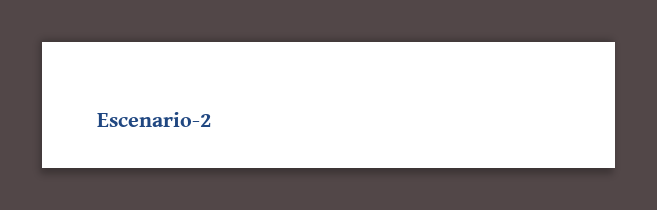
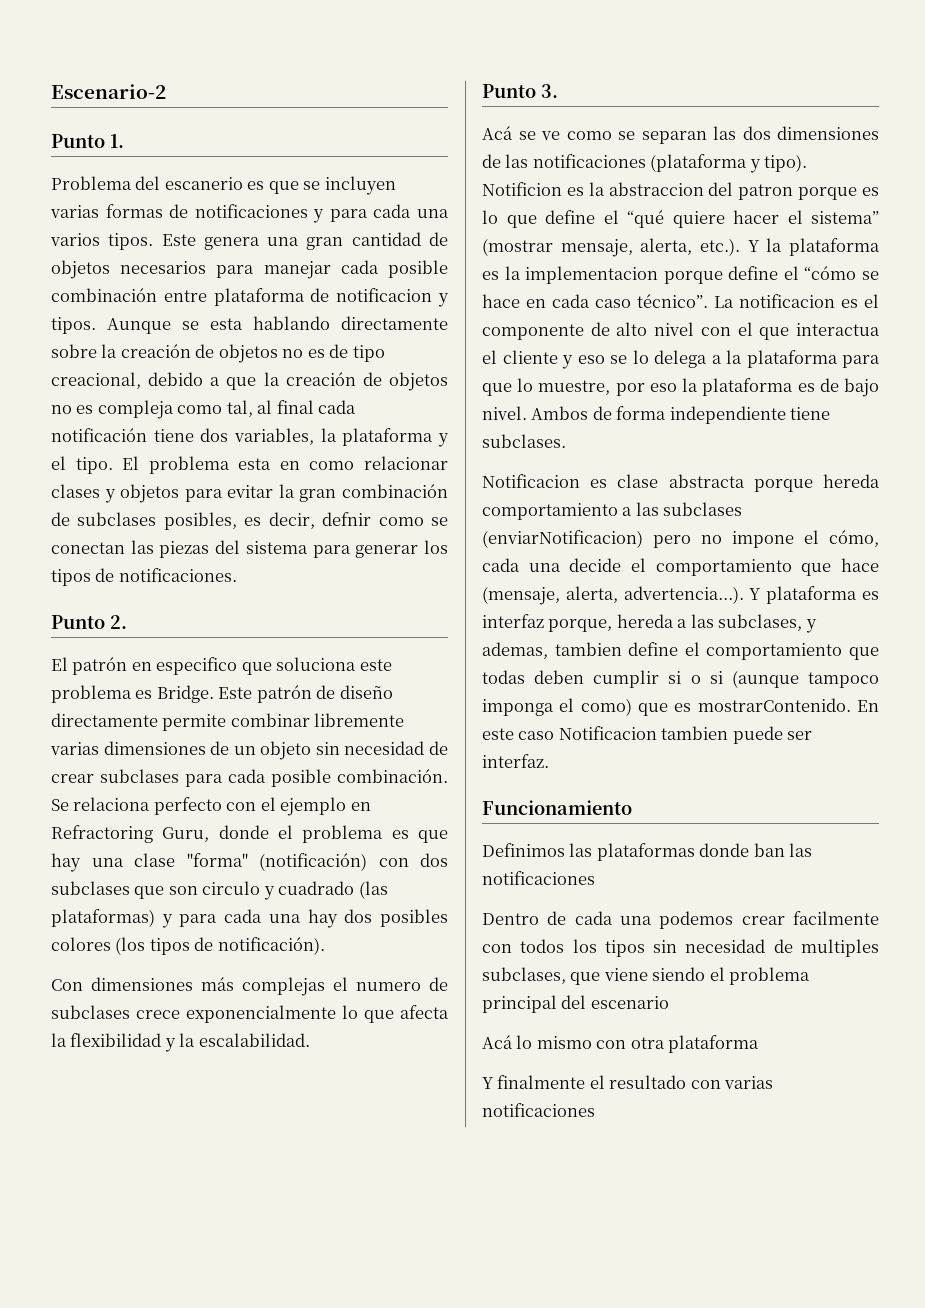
(211, 119) none -> [51,134,124,148] [51,176,396,195] [50,204,449,223] [50,232,448,250] [51,260,448,279] [51,288,450,307] [51,316,448,334] [51,344,385,363] [51,372,448,391] [51,400,357,419] [51,428,450,447] [51,456,448,474] [51,484,448,503] [51,512,448,530] [51,540,448,558] [51,568,237,586] [51,615,127,629] [51,657,392,675] [51,685,393,703] [51,713,405,731] [50,741,448,760] [51,769,448,787] [51,797,371,816] [51,825,448,843] [51,853,448,872] [51,881,388,900] [51,909,448,928] [51,937,325,955] [51,977,448,996] [51,1005,449,1023] [51,1033,310,1052] [482,84,558,98] [482,126,879,144] [482,154,808,173] [482,182,879,200] [482,210,879,228] [482,238,880,257] [482,266,879,284] [482,294,879,308] [482,322,880,340] [482,350,880,369] [482,378,879,397] [482,406,831,424] [482,434,566,448] [482,474,880,492] [482,502,743,520] [482,530,879,548] [482,558,879,576] [482,586,879,605] [482,614,817,633] [482,642,879,660] [482,670,879,688] [482,698,879,716] [482,726,813,744] [482,754,549,768] [482,800,632,815] [482,843,813,861] [482,871,595,885] [482,911,879,929] [482,939,879,957] [482,967,811,985] [482,995,669,1013] [482,1035,760,1053] [482,1075,774,1089] [482,1103,595,1117] // Punto 1. // Problema del escanerio es que se incluyen varias formas de notificaciones y para cada una varios tipos. Este genera una gran cantidad de objetos necesarios para manejar cada posible combinación entre plataforma de notificacion y tipos. Aunque se esta hablando directamente sobre la creación de objetos no es de tipo creacional, debido a que la creación de objetos no es compleja como tal, al final cada notificación tiene dos variables, la plataforma y el tipo. El problema esta en como relacionar clases y objetos para evitar la gran combinación de subclases posibles, es decir, defnir como se conectan las piezas del sistema para generar los tipos de notificaciones. // Punto 2. // El patrón en especifico que soluciona este problema es Bridge. Este patrón de diseño directamente permite combinar libremente varias dimensiones de un objeto sin necesidad de crear subclases para cada posible combinación. Se relaciona perfecto con el ejemplo en Refractoring Guru, donde el problema es que hay una clase "forma" (notificación) con dos subclases que son circulo y cuadrado (las plataformas) y para cada una hay dos posibles colores (los tipos de notificación). // Con dimensiones más complejas el numero de subclases crece exponencialmente lo que afecta la flexibilidad y la escalabilidad. // Punto 3. // Acá se ve como se separan las dos dimensiones de las notificaciones (plataforma y tipo). Notificion es la abstraccion del patron porque es lo que define el “qué quiere hacer el sistema” (mostrar mensaje, alerta, etc.). Y la plataforma es la implementacion porque define el “cómo se hace en cada caso técnico”. La notificacion es el componente de alto nivel con el que interactua el cliente y eso se lo delega a la plataforma para que lo muestre, por eso la plataforma es de bajo nivel. Ambos de forma independiente tiene subclases. // Notificacion es clase abstracta porque hereda comportamiento a las subclases (enviarNotificacion) pero no impone el cómo, cada una decide el comportamiento que hace (mensaje, alerta, advertencia...). Y plataforma es interfaz porque, hereda a las subclases, y ademas, tambien define el comportamiento que todas deben cumplir si o si (aunque tampoco imponga el como) que es mostrarContenido. En este caso Notificacion tambien puede ser interfaz. // Funcionamiento // Definimos las plataformas donde ban las notificaciones // Dentro de cada una podemos crear facilmente con todos los tipos sin necesidad de multiples subclases, que viene siendo el problema principal del escenario // Acá lo mismo con otra plataforma // Y finalmente el resultado con varias notificaciones

